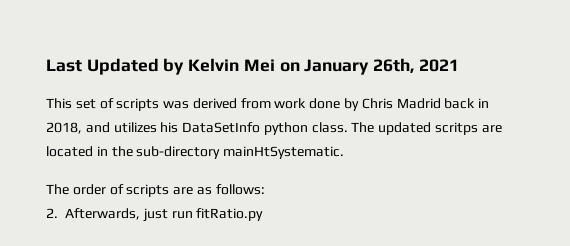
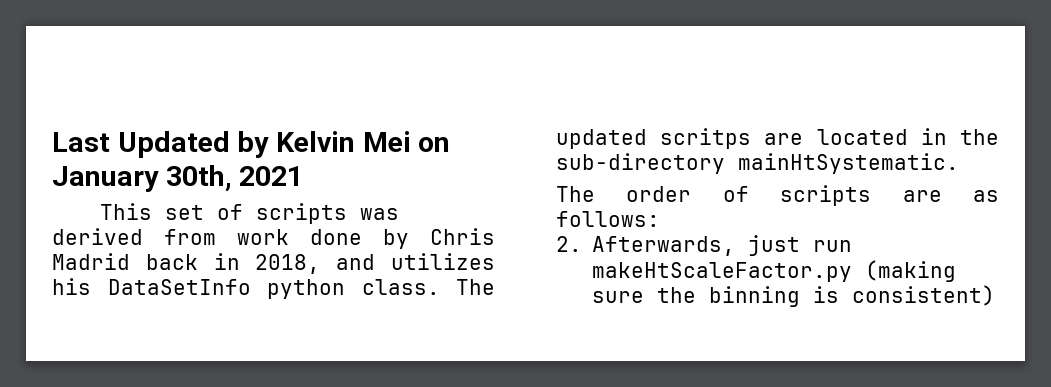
[373,58,415,73] 26th, -> [165,165,232,192] 30th,
[196,208,264,221] fitRatio.py -> [592,260,957,282] [592,285,996,307] makeHtScaleFactor.py (making sure the binning is consistent)

